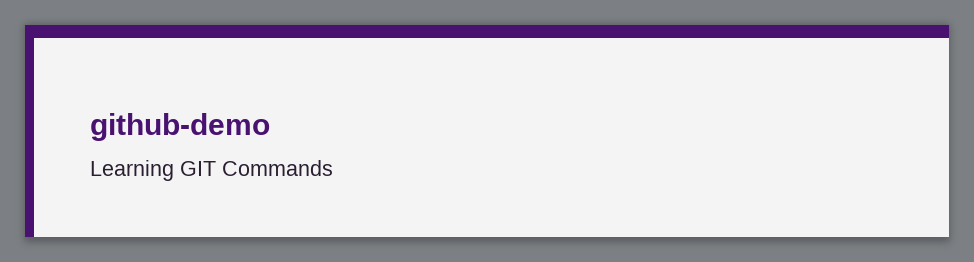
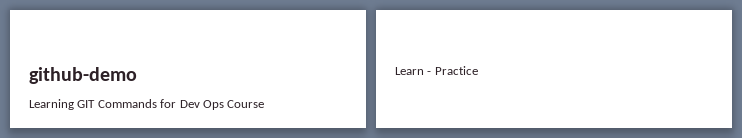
(333, 168) none -> [160,99,265,110] [395,66,478,75] for Dev Ops Course // Learn - Practice

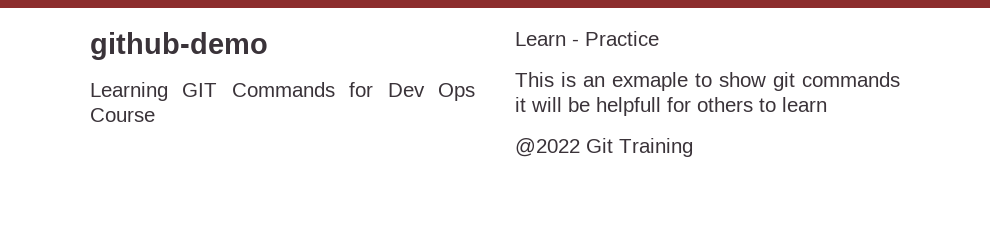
(478, 70) none -> [515,72,900,91] [515,97,827,116] [515,138,693,157] // This is an exmaple to show git commands it will be helpfull for others to learn // @2022 Git Training

